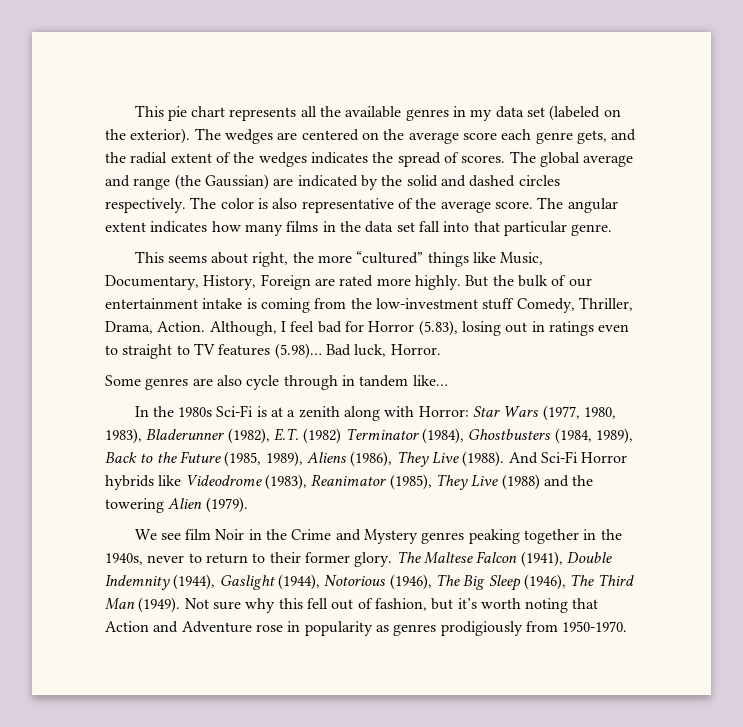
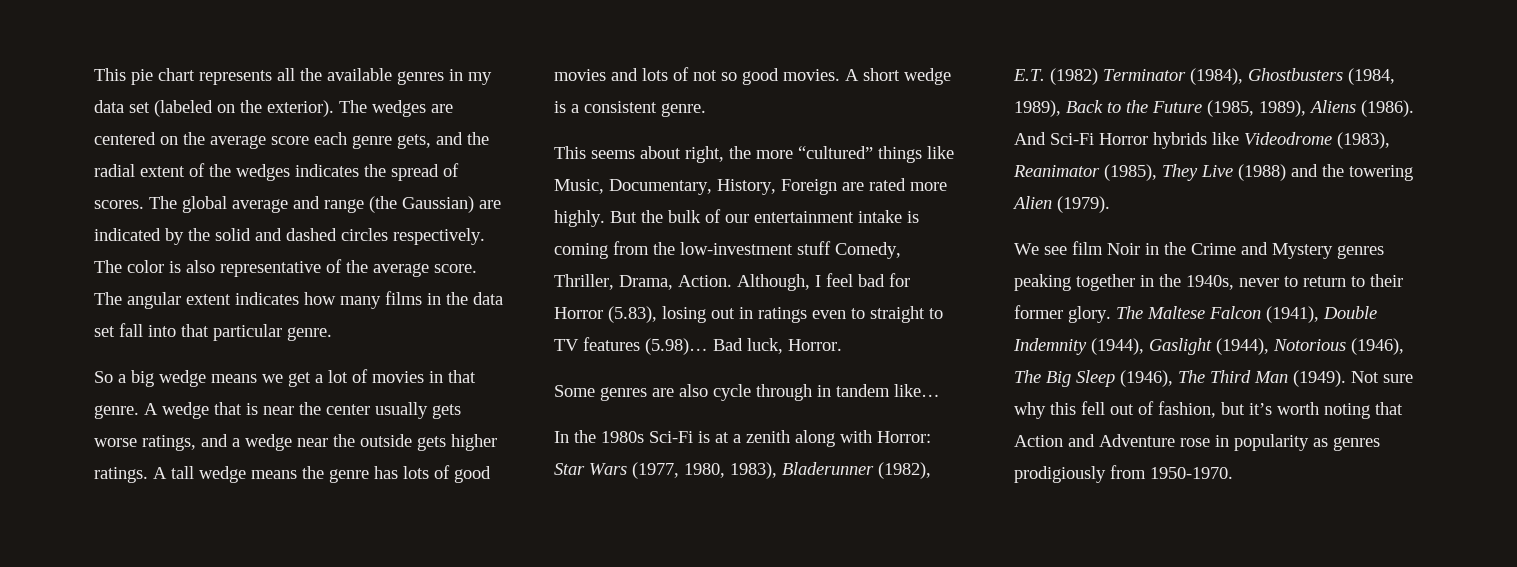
(613, 230) none -> [94,369,476,387] [94,402,461,419] [94,434,497,451] [94,465,491,483] [554,67,951,85] [554,101,706,117] // So a big wedge means we get a lot of movies in that genre. A wedge that is near the center usually gets worse ratings, and a wedge near the outside gets higher ratings. A tall wedge means the genre has lots of good movies and lots of not so good movies. A short wedge is a consistent genre.
[350,451,505,467] (1986), They Live (1988). -> [1361,100,1414,117] (1986).

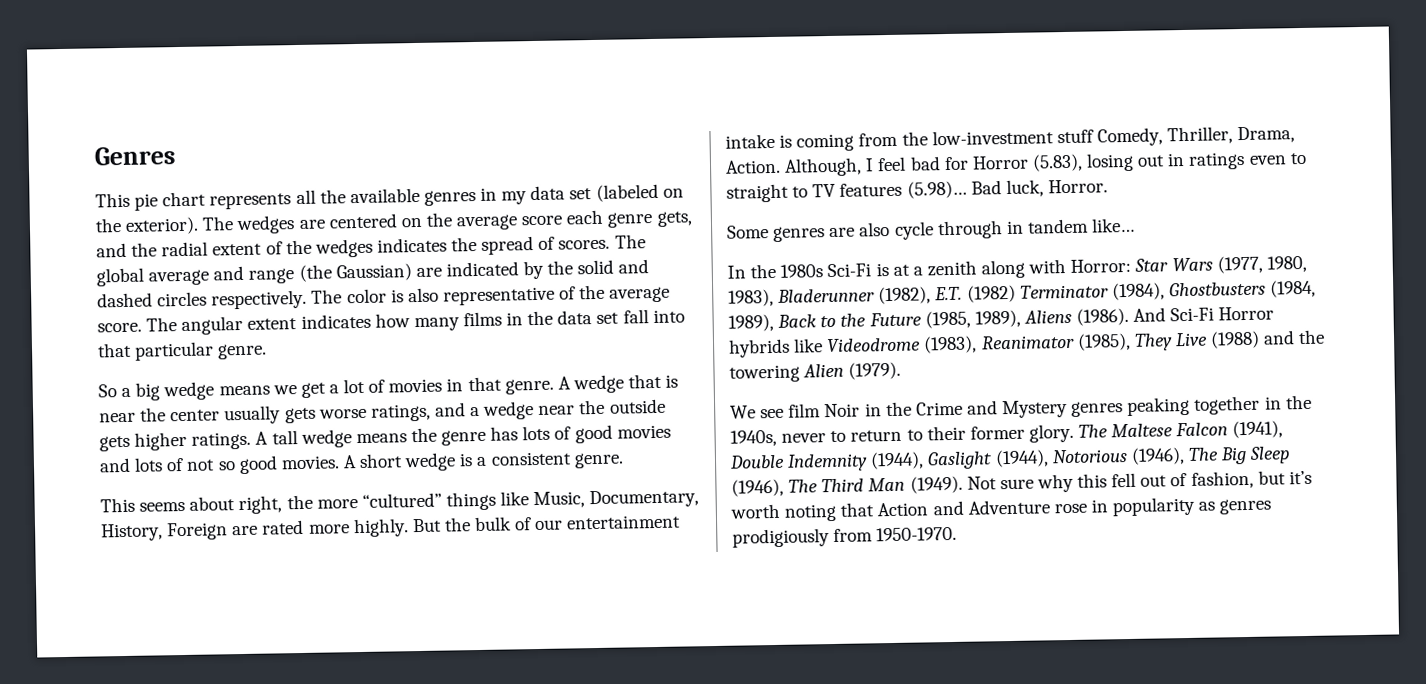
(94, 74) none -> [94,146,176,166] Genres //

